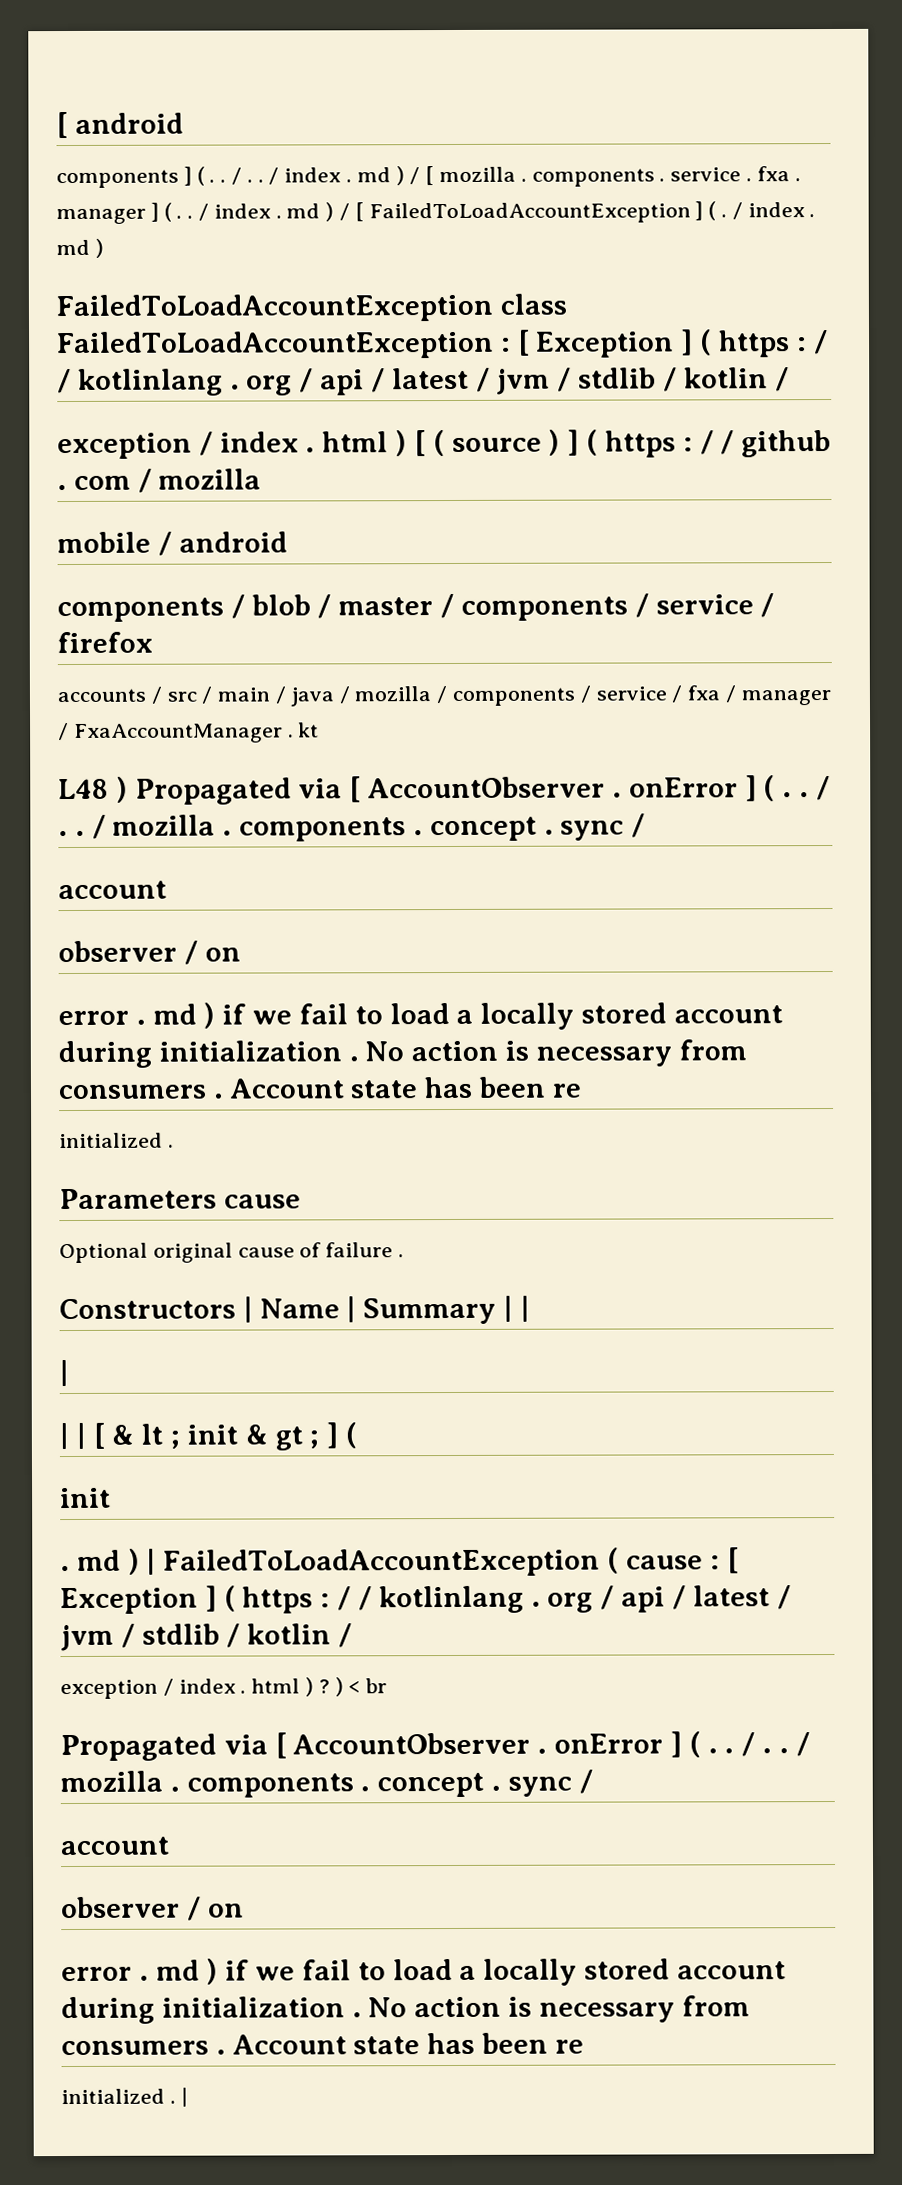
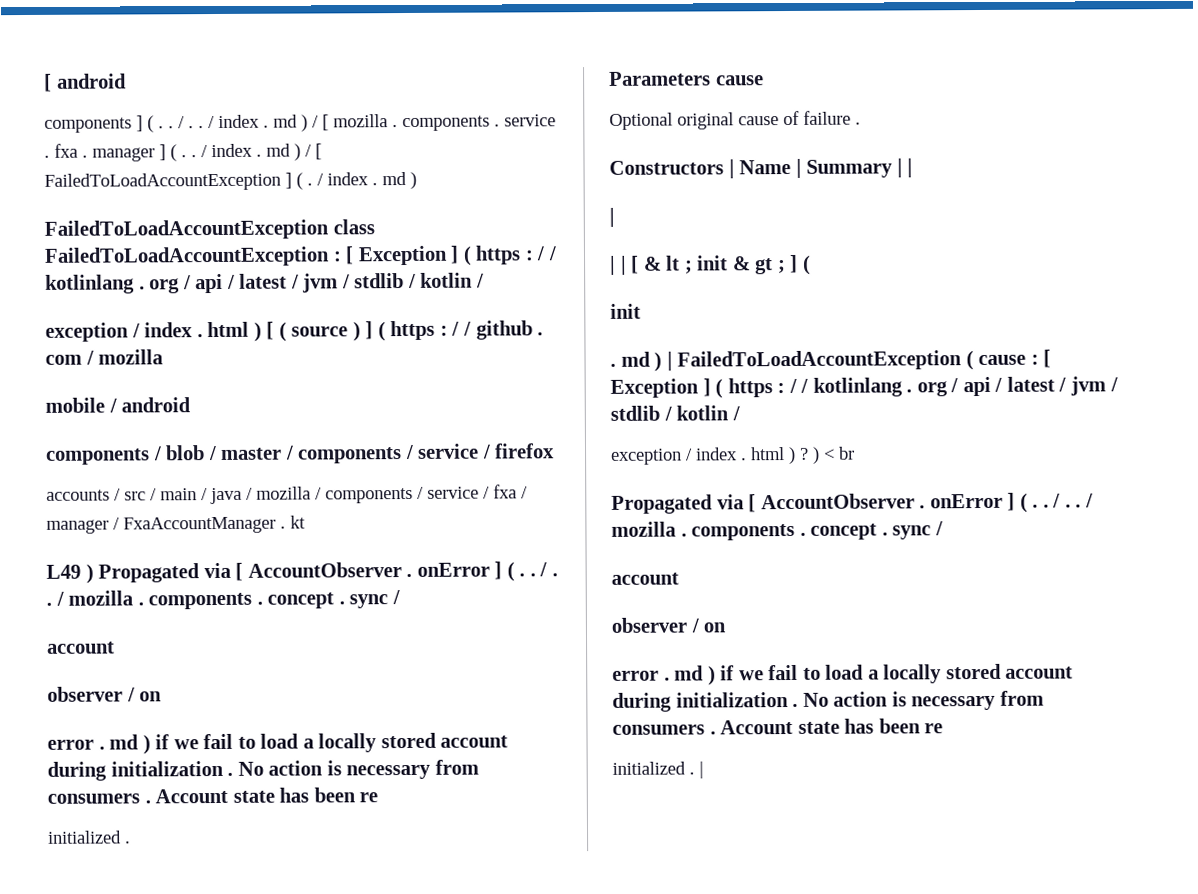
[58,778,109,800] L48 -> [46,564,81,579] L49

